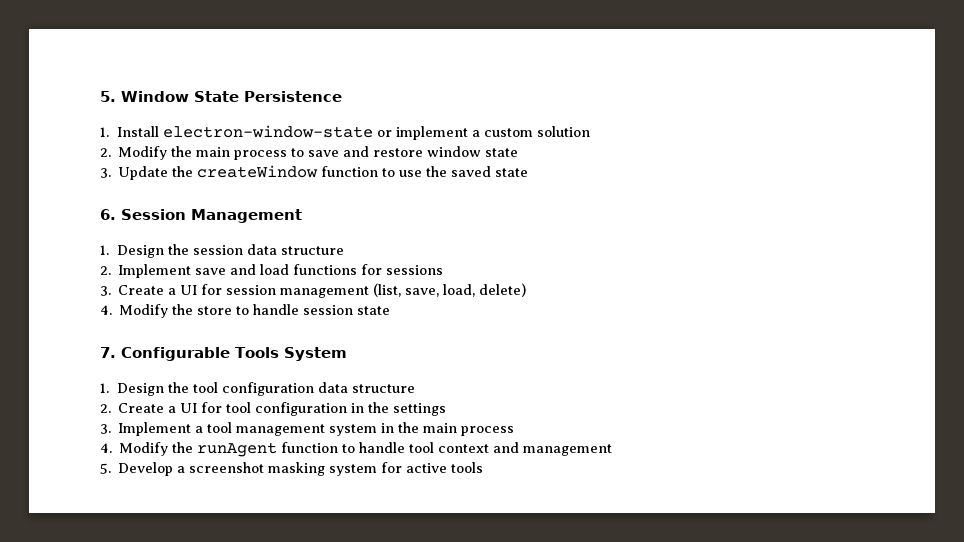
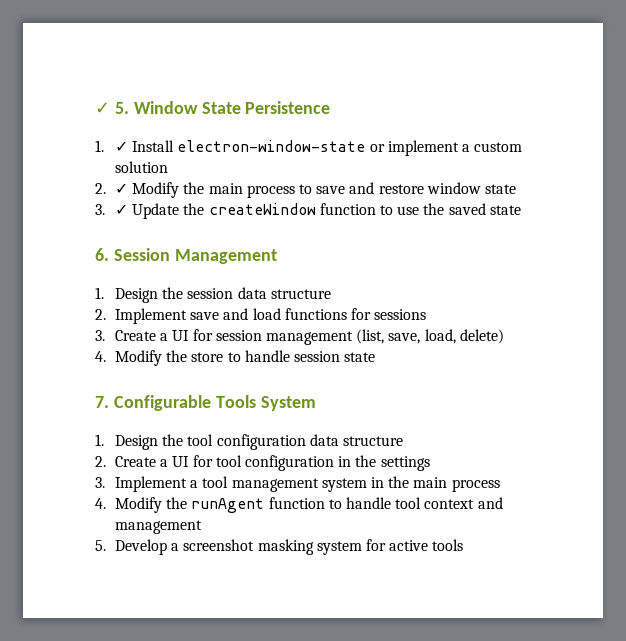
(100, 96) none -> [95,102,110,114] ✓
(109, 132) none -> [115,141,129,152] ✓
(111, 152) none -> [115,183,129,194] ✓
(111, 173) none -> [115,204,129,215] ✓

